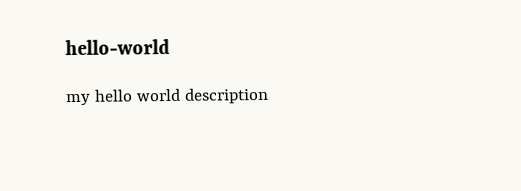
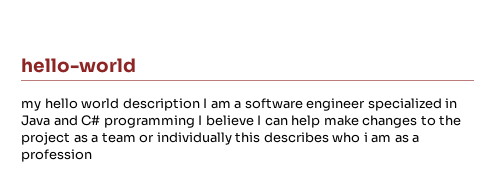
(269, 95) none -> [203,98,458,111] [21,115,462,128] [21,132,420,145] [21,149,92,162] I am a software engineer specialized in Java and C# programming I believe I can help make changes to the project as a team or individually this describes who i am as a profession

